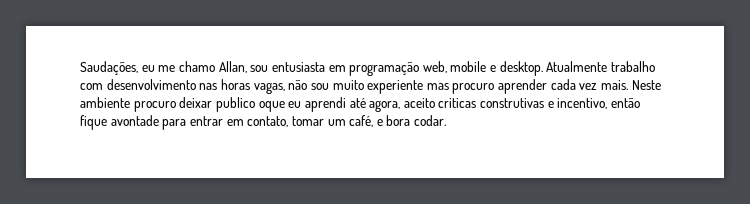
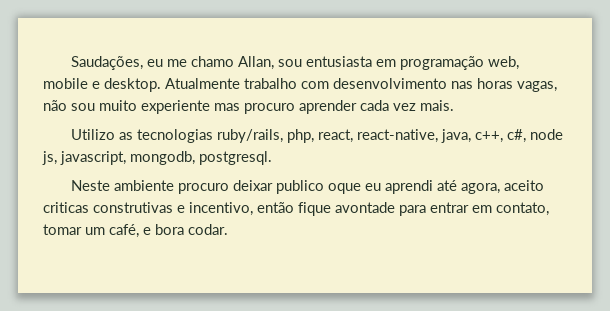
(629, 85) none -> [70,129,563,143] [42,151,272,165] // Utilizo as tecnologias ruby/rails, php, react, react-native, java, c++, c#, node js, javascript, mongodb, postgresql. //

